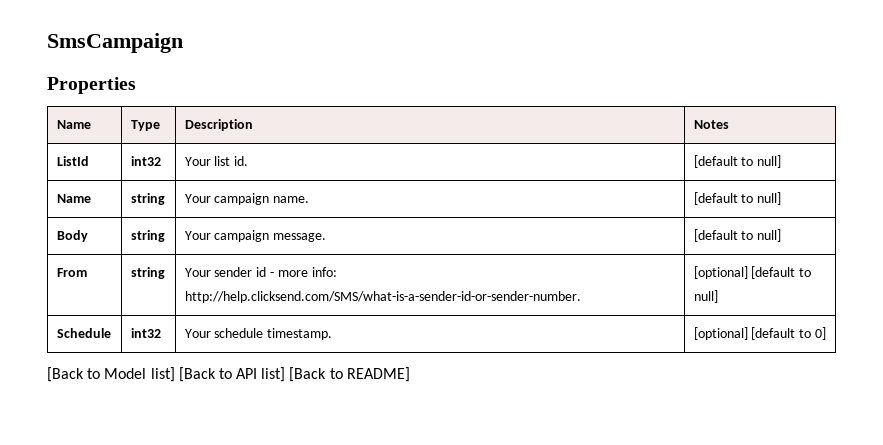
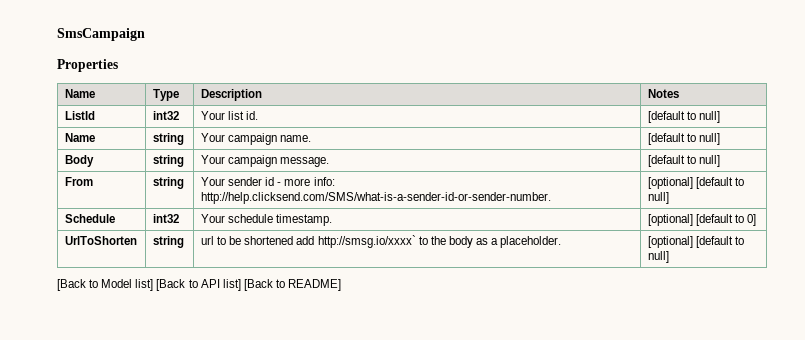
(826, 333) none -> [64,236,137,245] [152,236,184,248] [200,235,562,248] [647,236,745,248] [647,251,669,263] // UrlToShorten | string | url to be shortened add http://smsg.io/xxxx` to the body as a placeholder. | [optional] [default to null]

